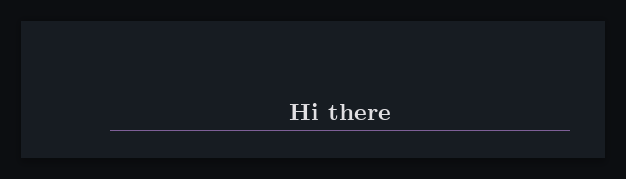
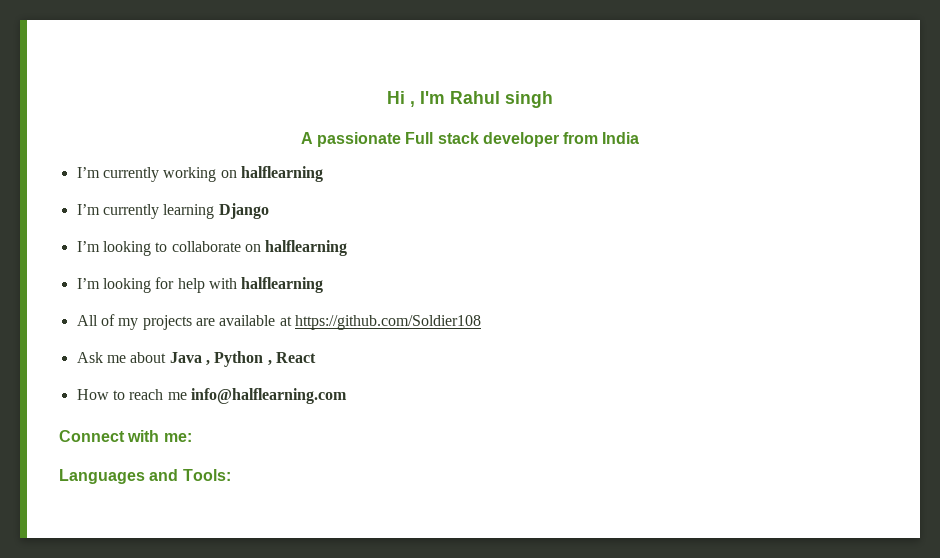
[328,104,391,120] there -> [410,91,553,108] [300,132,640,147] [76,166,323,182] [76,203,269,219] [76,240,348,256] [76,277,324,293] [76,314,481,330] [76,351,316,367] [76,388,347,404] [59,430,192,442] [59,469,231,484] , I'm Rahul singh // A passionate Full stack developer from India // I’m currently working on halflearning // I’m currently learning Django // I’m looking to collaborate on halflearning // I’m looking for help with halflearning // All of my projects are available at https://github.com/Soldier108 // Ask me about Java , Python , React // How to reach me info@halflearning.com // Connect with me: // Languages and Tools:

